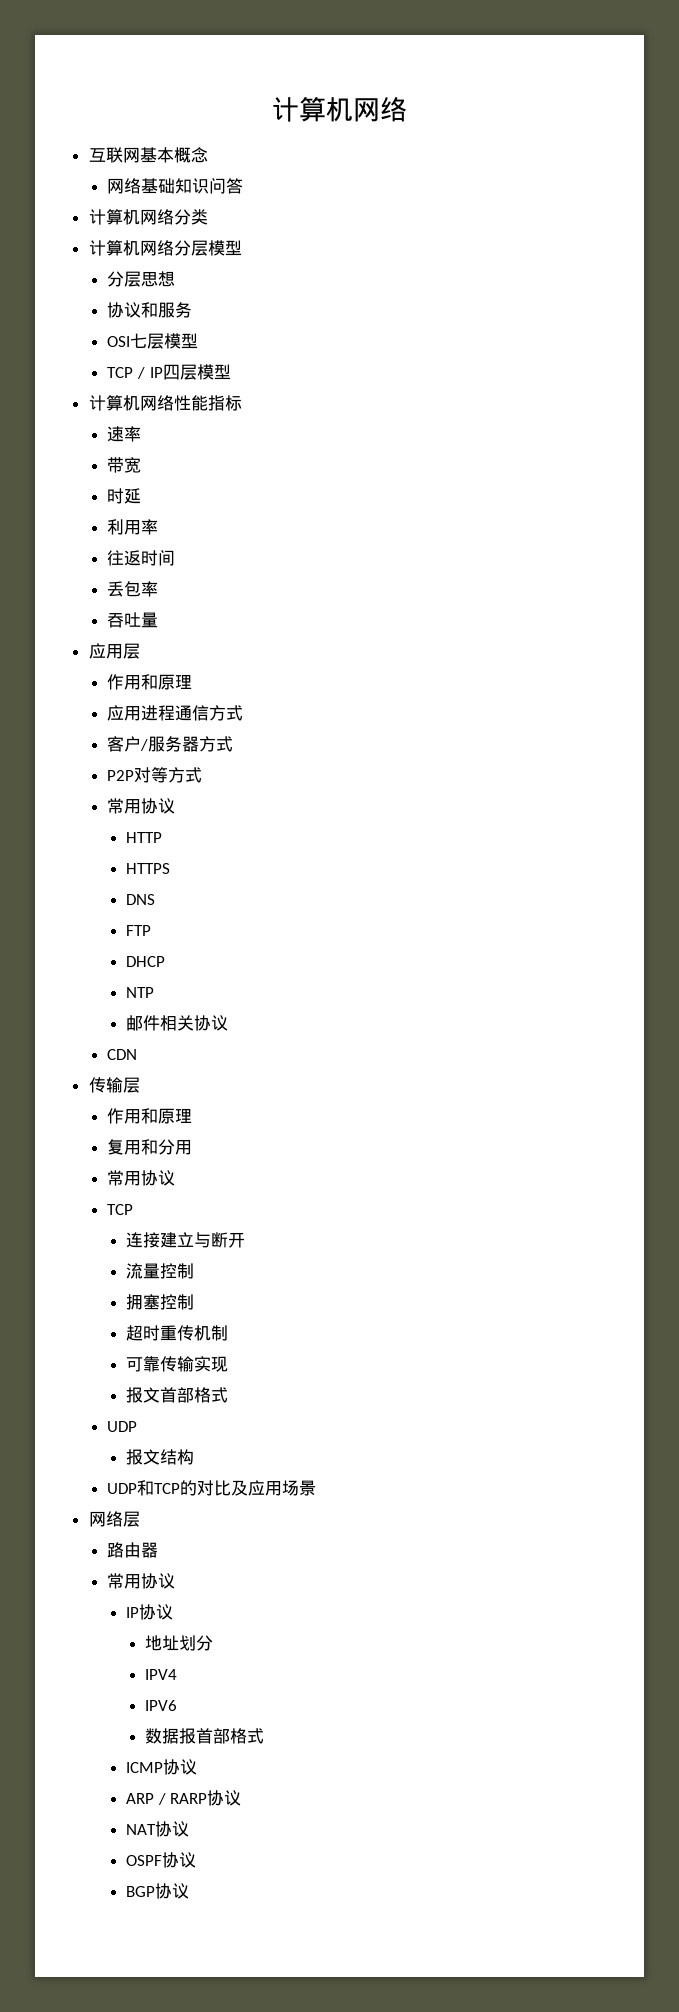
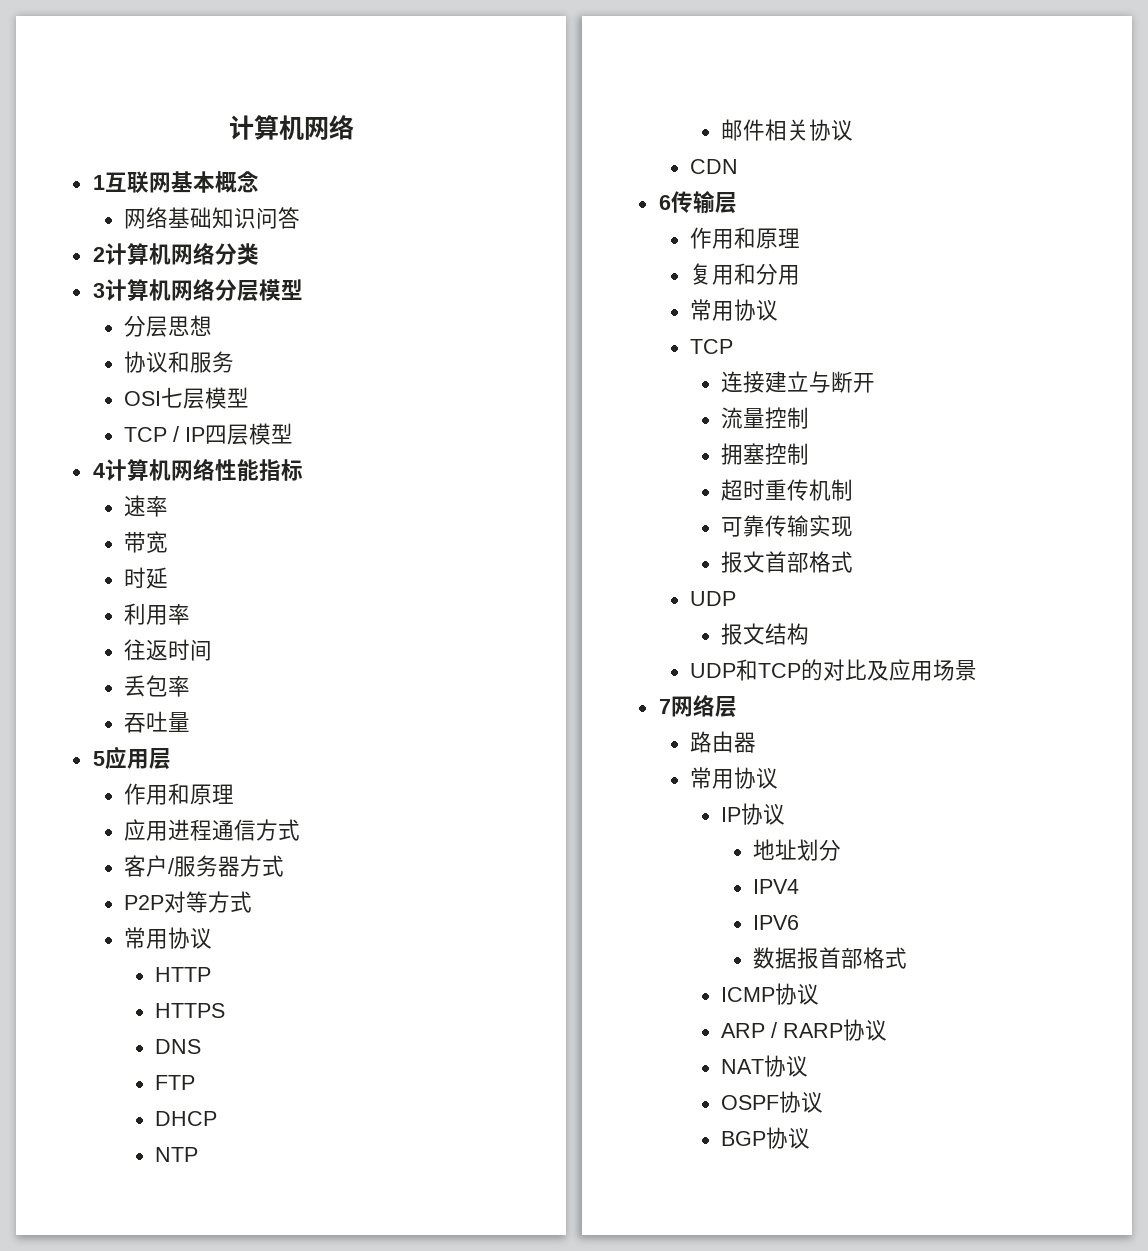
(407, 109) none -> [92,175,105,190] 1
(244, 186) none -> [92,247,105,262] 2
(208, 217) none -> [92,283,105,298] 3
(231, 372) none -> [92,463,105,478] 4
(159, 620) none -> [92,751,105,766] 5
(138, 1054) none -> [658,195,671,210] 6
(317, 1488) none -> [658,699,671,714] 7

